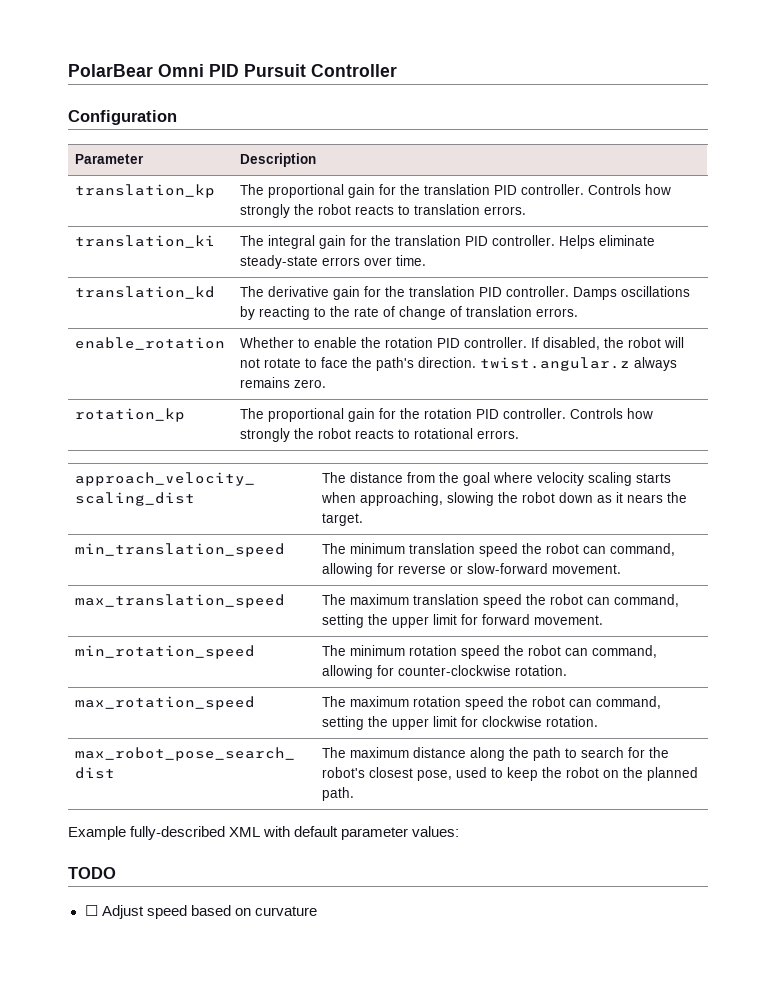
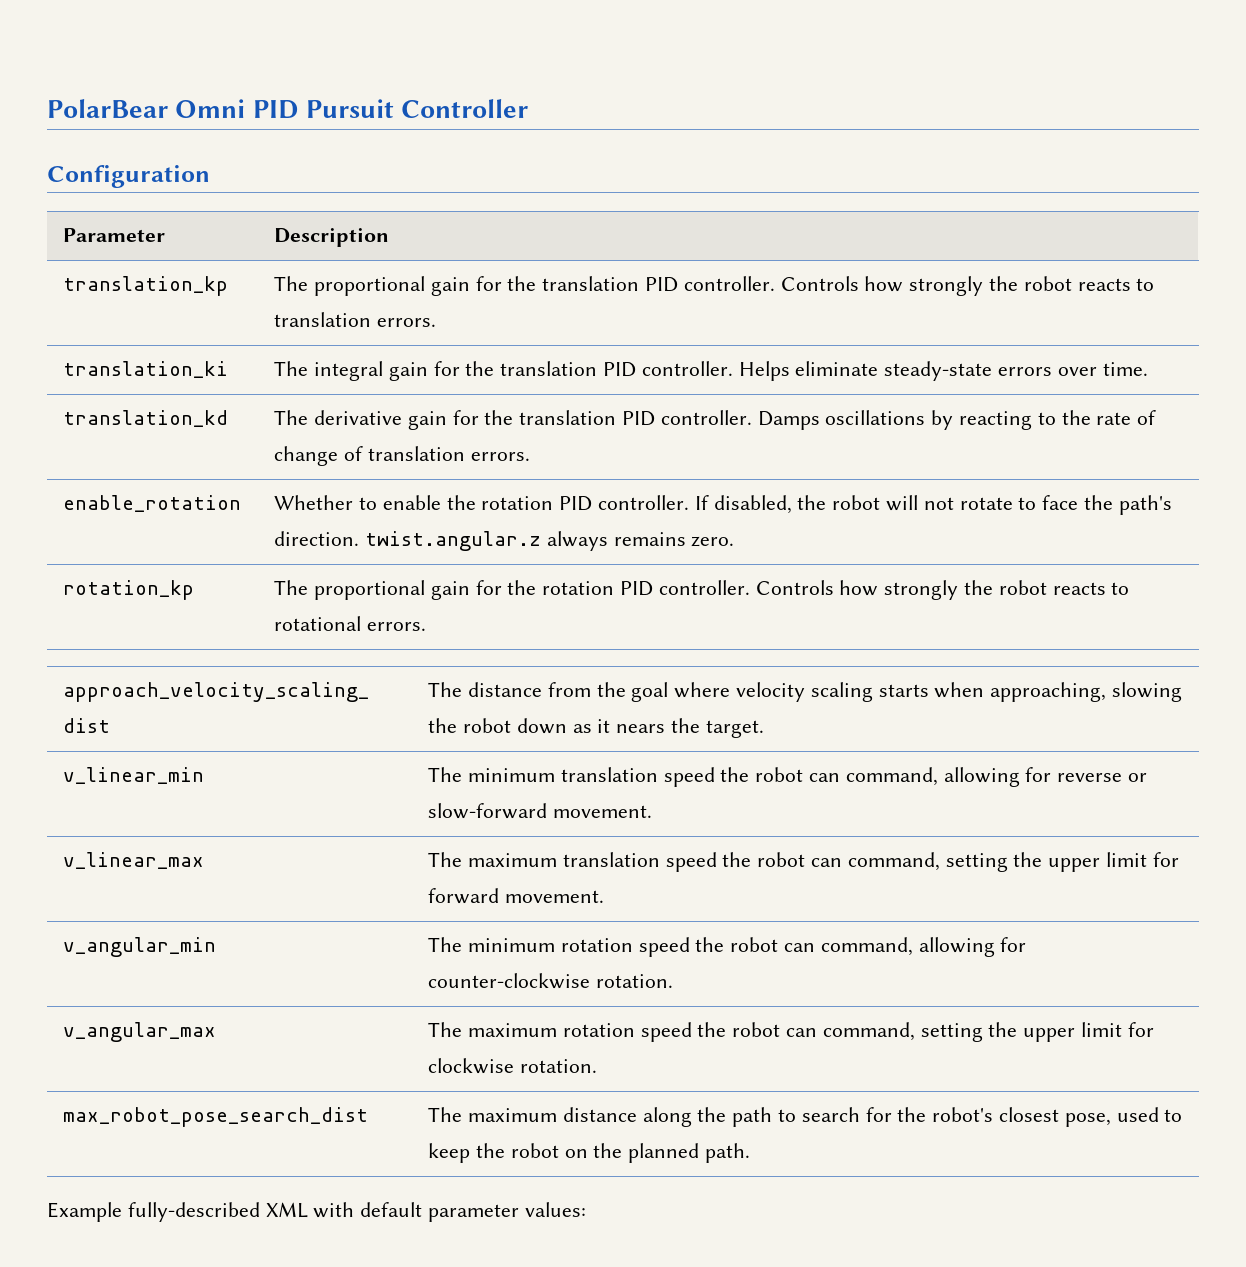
[75,543,286,557] min_translation_speed -> [63,767,205,784] v_linear_min
[75,594,286,608] max_translation_speed -> [63,852,205,869] v_linear_max
[75,645,256,659] min_rotation_speed -> [63,937,217,957] v_angular_min
[75,696,256,710] max_rotation_speed -> [63,1022,217,1042] v_angular_max
[68,867,116,879] [84,905,317,919] // TODO // ☐ Adjust speed based on curvature -> (586, 1209) none

